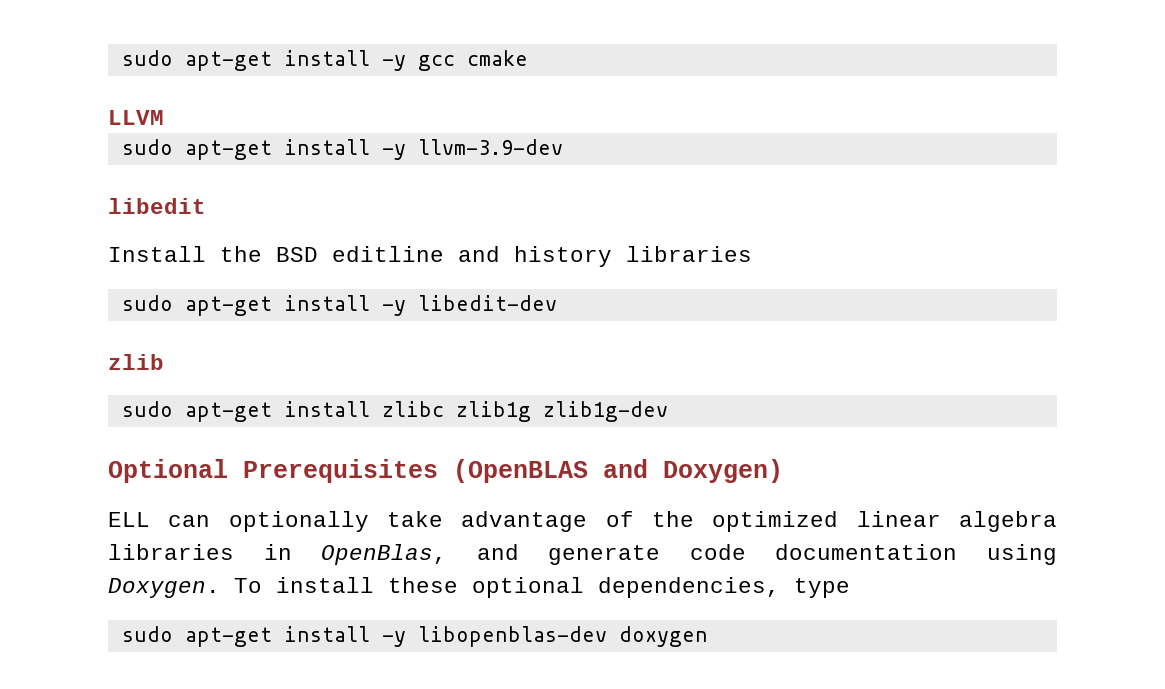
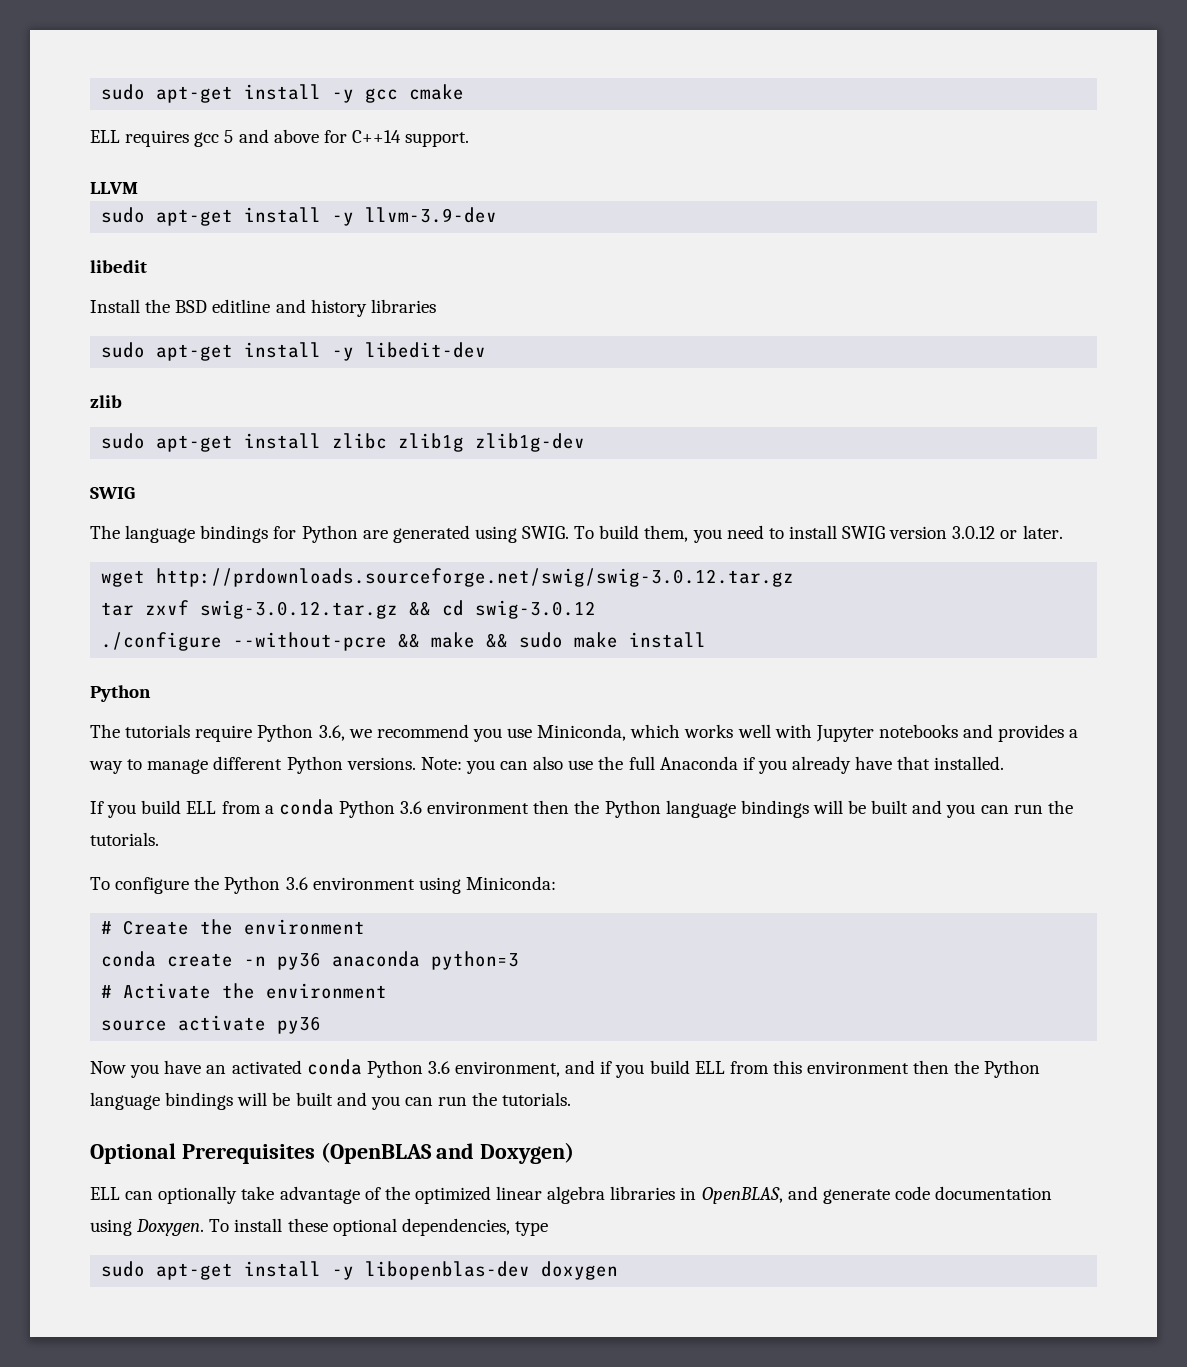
(528, 58) none -> [90,129,470,147] // ELL requires gcc 5 and above for C++14 support.
(668, 411) none -> [90,487,135,499] [90,525,1063,543] [101,568,795,587] [101,600,597,619] [101,632,707,651] [90,685,151,702] [90,724,1079,742] [89,756,1005,774] [90,799,1073,818] [90,832,159,846] [90,876,556,894] [101,919,366,935] [101,951,520,970] [101,983,388,999] [101,1015,322,1034] [90,1059,1041,1078] [90,1092,572,1110] // SWIG // The language bindings for Python are generated using SWIG. To build them, you need to install SWIG version 3.0.12 or later. // wget http://prdownloads.sourceforge.net/swig/swig-3.0.12.tar.gz // tar zxvf swig-3.0.12.tar.gz && cd swig-3.0.12 // ./configure --without-pcre && make && sudo make install // Python // The tutorials require Python 3.6, we recommend you use Miniconda, which works well with Jupyter notebooks and provides a way to manage different Python versions. Note: you can also use the full Anaconda if you already have that installed. // If you build ELL from a conda Python 3.6 environment then the Python language bindings will be built and you can run the tutorials. // To configure the Python 3.6 environment using Miniconda: // # Create the environment // conda create -n py36 anaconda python=3 // # Activate the environment // source activate py36 // Now you have an activated conda Python 3.6 environment, and if you build ELL from this environment then the Python language bindings will be built and you can run the tutorials.
[321,544,448,565] OpenBlas, -> [701,1187,783,1204] OpenBLAS,

